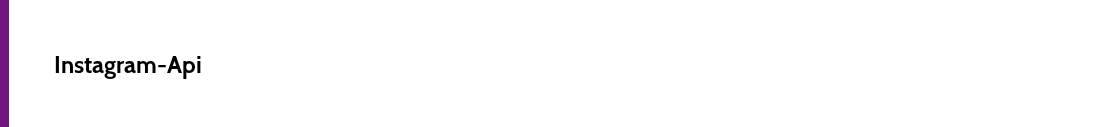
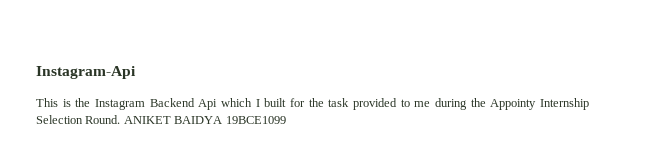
(202, 67) none -> [36,98,590,110] [36,115,286,124] // This is the Instagram Backend Api which I built for the task provided to me during the Appointy Internship Selection Round. ANIKET BAIDYA 19BCE1099

